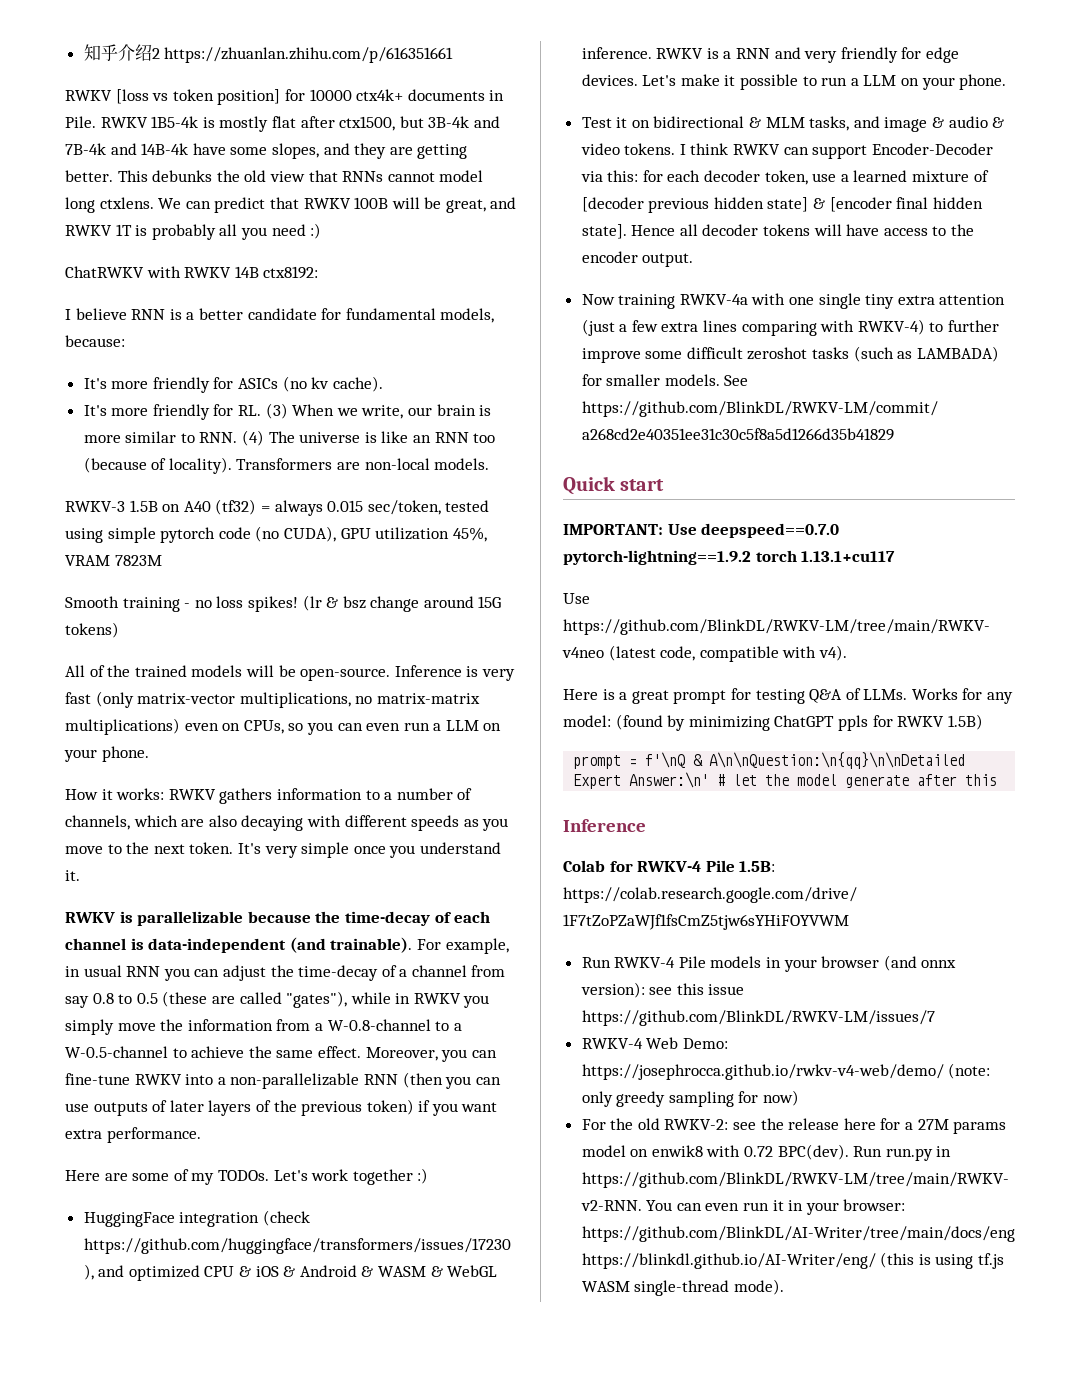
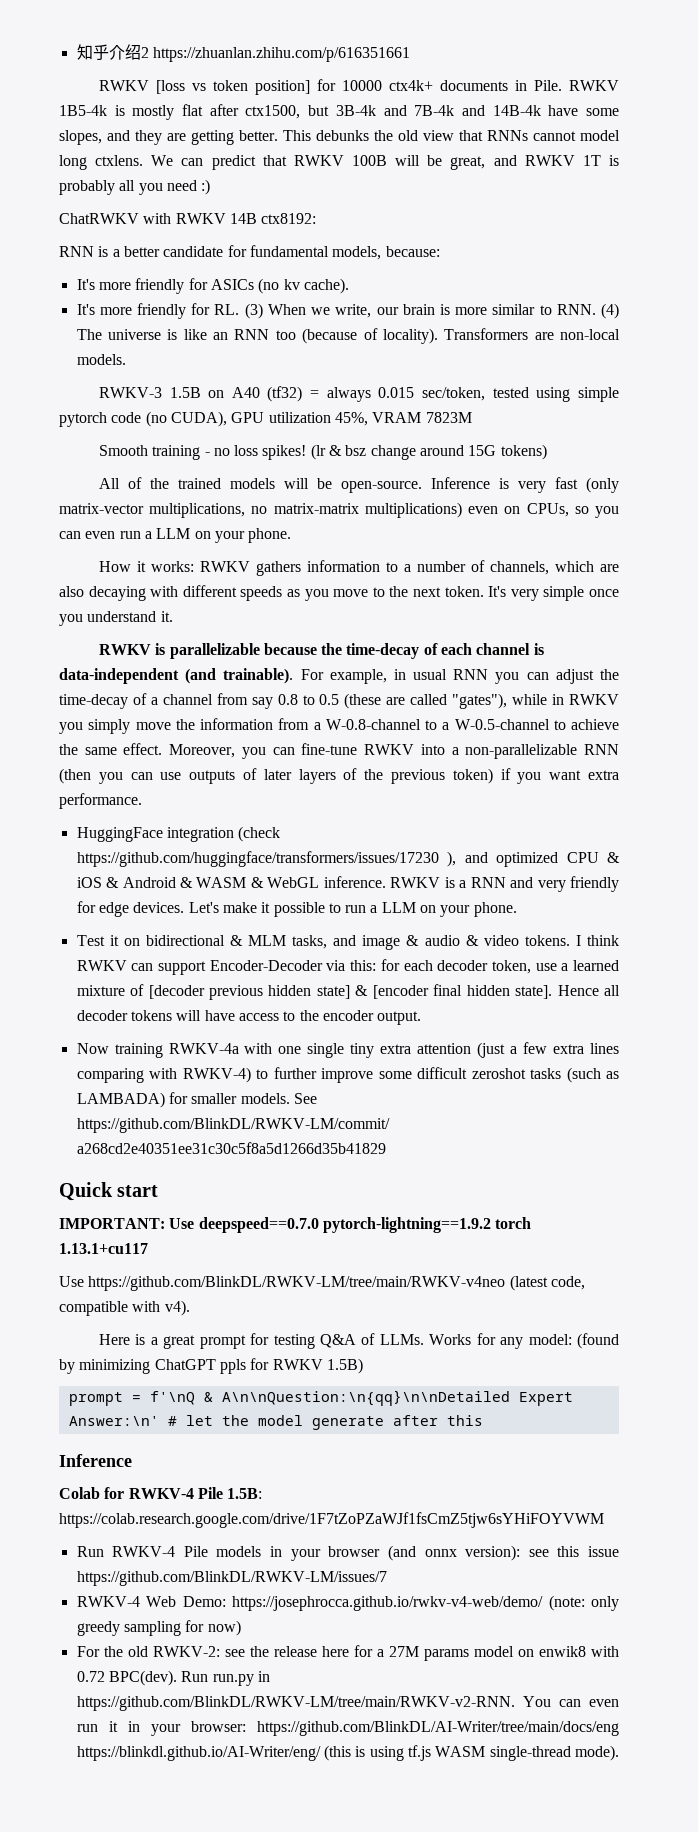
[65,308,127,320] I believe -> (317, 218) none
[65,1168,429,1185] // Here are some of my TODOs. Let's work together :) -> (142, 801) none

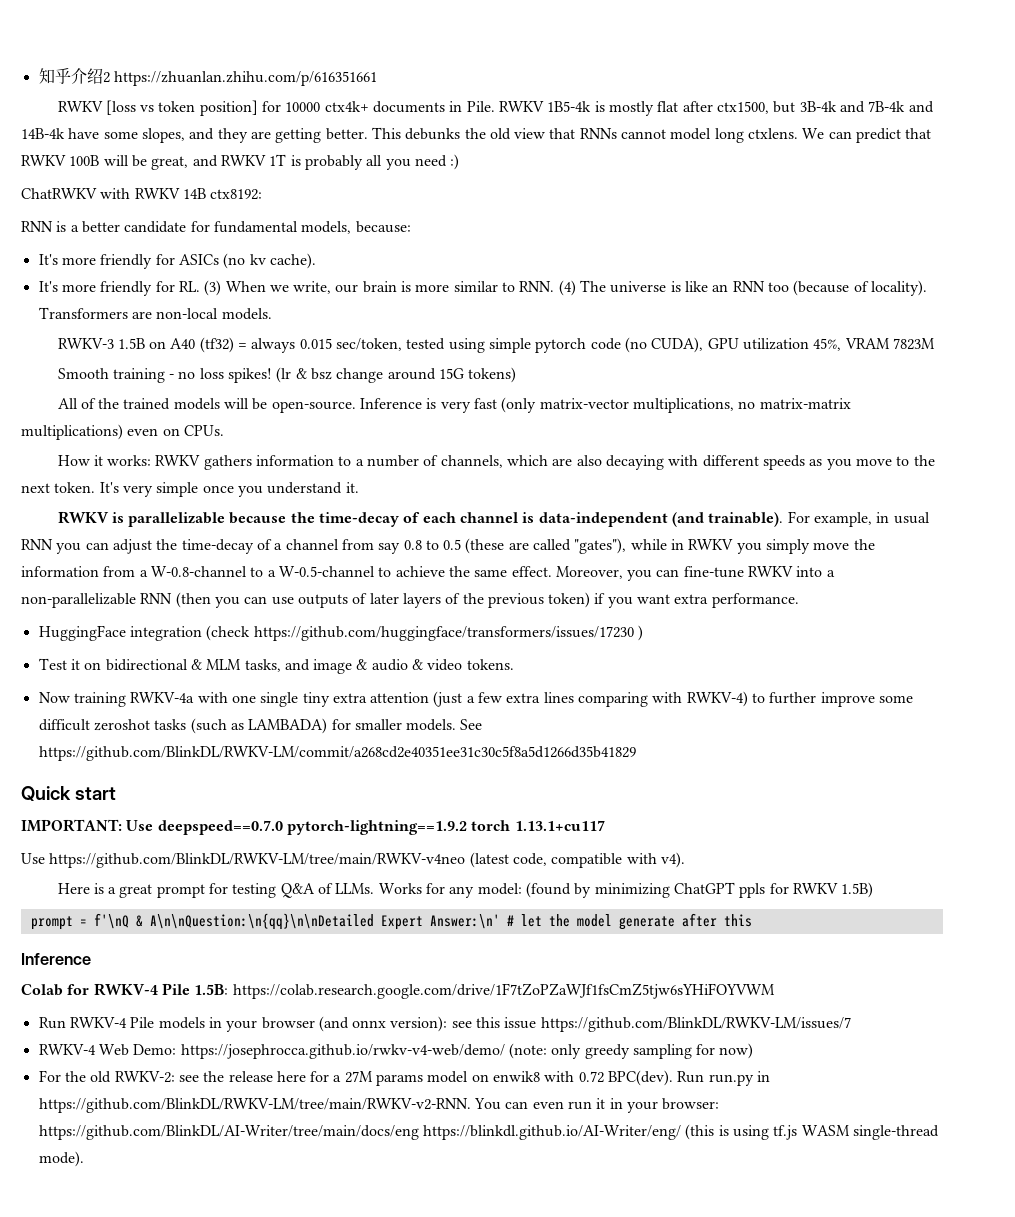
[526,503,619,518] [59,528,292,543] CPUs, so you can even run a LLM on your phone. -> [183,425,224,436] CPUs.
[447,851,621,867] [76,876,619,892] [76,901,517,917] ), and optimized CPU & iOS & Android & WASM & WebGL inference. RWKV is a RNN and very friendly for edge devices. Let's make it possible to run a LLM on your phone. -> [637,625,643,641] )
[575,935,620,946] [76,959,619,975] [76,984,620,1000] [76,1010,422,1025] I think RWKV can support Encoder-Decoder via this: for each decoder token, use a learned mixture of [decoder previous hidden state] & [encoder final hidden state]. Hence all decoder tokens will have access to the encoder output. -> (514, 664) none

